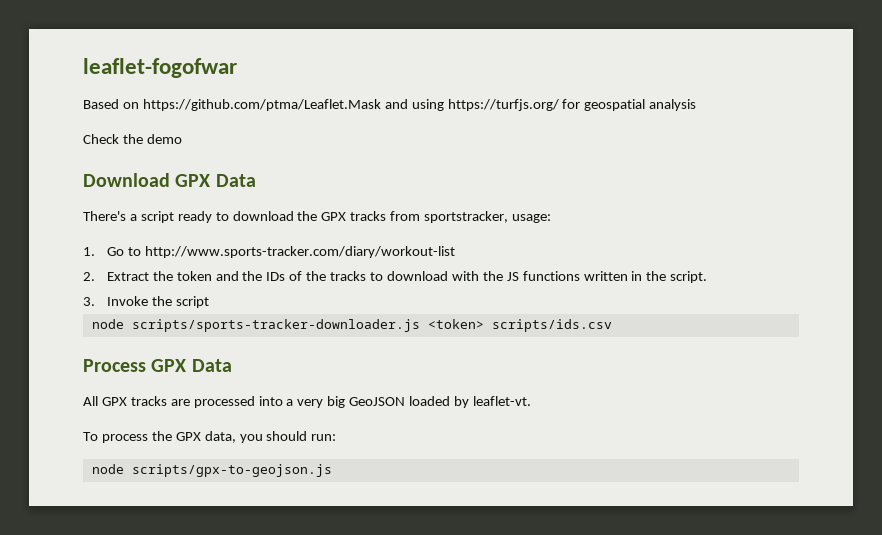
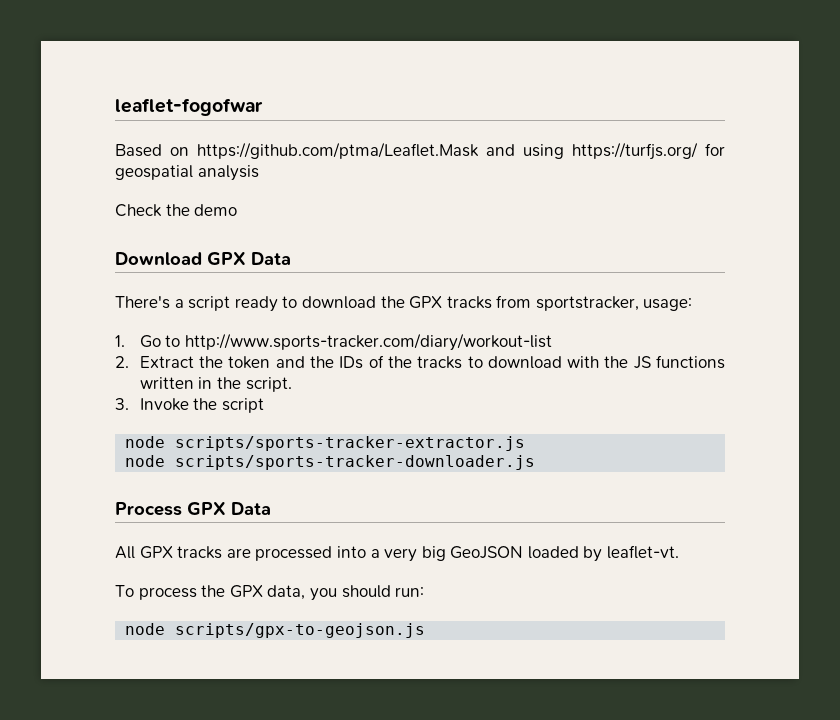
(209, 302) none -> [125,436,526,451] // node scripts/sports-tracker-extractor.js
[427,319,612,332] <token> scripts/ids.csv -> (536, 462) none

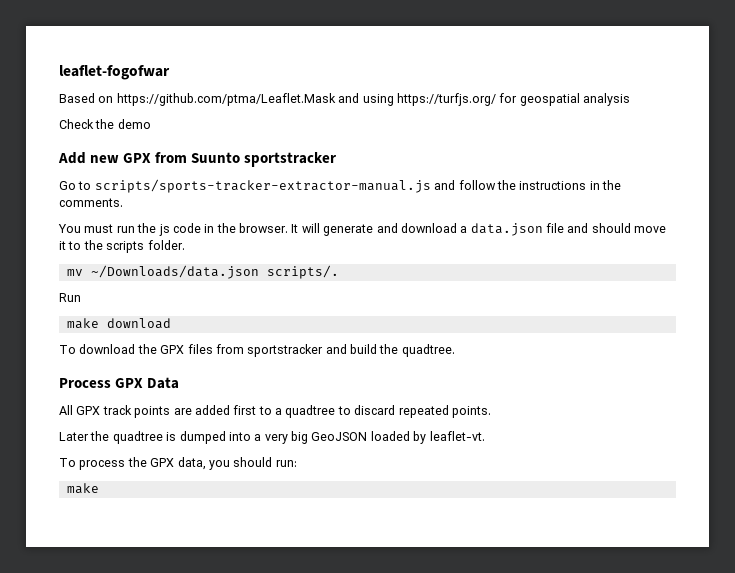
[115,252,291,265] [115,295,693,312] [115,333,553,351] [115,355,726,369] [139,377,292,392] [115,398,265,413] [125,436,526,451] [125,455,536,470] Download GPX Data // There's a script ready to download the GPX tracks from sportstracker, usage: // 1. Go to http://www.sports-tracker.com/diary/workout-list // 2. Extract the token and the IDs of the tracks to download with the JS functions written in the script. // 3. Invoke the script // node scripts/sports-tracker-extractor.js // node scripts/sports-tracker-downloader.js -> [58,152,337,167] [59,179,621,193] [59,198,123,207] [58,223,667,236] [59,240,185,253] [66,265,339,279] [59,293,81,302] [66,318,171,329] [59,344,455,357] Add new GPX from Suunto sportstracker // Go to scripts/sports-tracker-extractor-manual.js and follow the instructions in the comments. // You must run the js code in the browser. It will generate and download a data.json file and should move it to the scripts folder. // mv ~/Downloads/data.json scripts/. // Run // make download // To download the GPX files from sportstracker and build the quadtree.
[177,546,333,561] tracks are processed -> [102,405,491,418] [59,431,226,444] track points are added first to a quadtree to discard repeated points. // Later the quadtree is dumped
[125,623,426,638] node scripts/gpx-to-geojson.js -> [66,483,99,494] make

